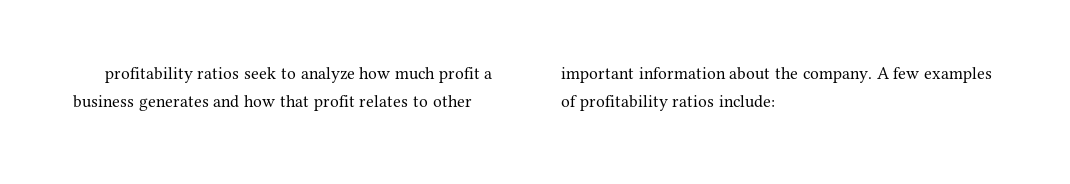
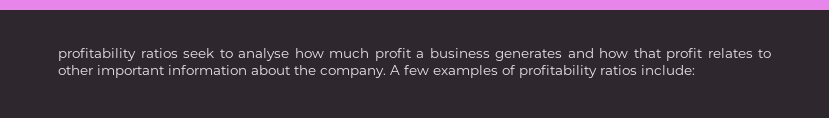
[300,67,355,83] analyze -> [238,48,289,61] analyse

